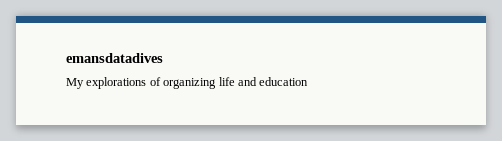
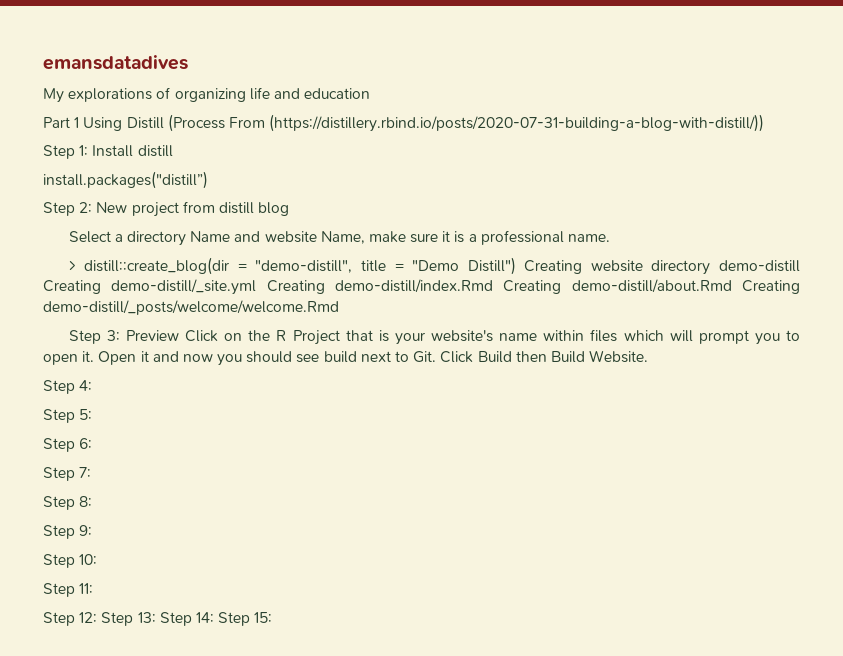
(309, 81) none -> [43,114,765,132] [43,145,173,159] [43,171,208,189] [43,201,290,217] [68,230,611,246] [68,257,801,275] [43,279,800,295] [43,300,339,315] [68,329,800,345] [43,350,649,366] [43,380,93,394] [43,409,93,423] [43,438,93,452] [43,467,92,481] [43,496,93,510] [43,525,93,539] [43,554,98,568] [43,583,94,597] [43,612,273,626] // Part 1 Using Distill (Process From (https://distillery.rbind.io/posts/2020-07-31-building-a-blog-with-distill/)) // Step 1: Install distill // install.packages("distill”) // Step 2: New project from distill blog // Select a directory Name and website Name, make sure it is a professional name. // > distill::create_blog(dir = "demo-distill", title = "Demo Distill") Creating website directory demo-distill Creating demo-distill/_site.yml Creating demo-distill/index.Rmd Creating demo-distill/about.Rmd Creating demo-distill/_posts/welcome/welcome.Rmd // Step 3: Preview Click on the R Project that is your website's name within files which will prompt you to open it. Open it and now you should see build next to Git. Click Build then Build Website. // Step 4: // Step 5: // Step 6: // Step 7: // Step 8: // Step 9: // Step 10: // Step 11: // Step 12: Step 13: Step 14: Step 15:

